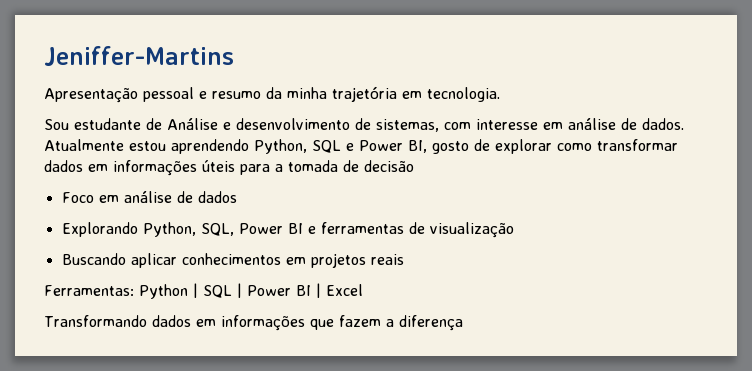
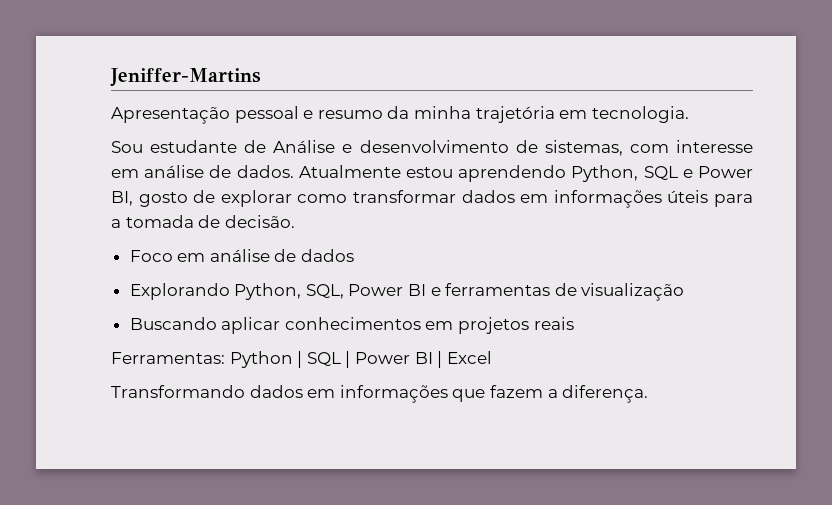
[364,160,414,172] decisão -> [224,215,295,228] decisão.
[398,315,463,331] diferença -> [562,385,649,403] diferença.

